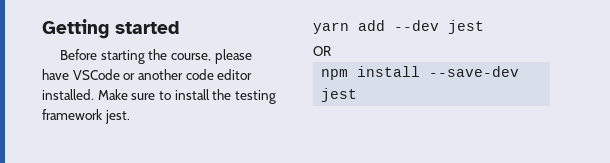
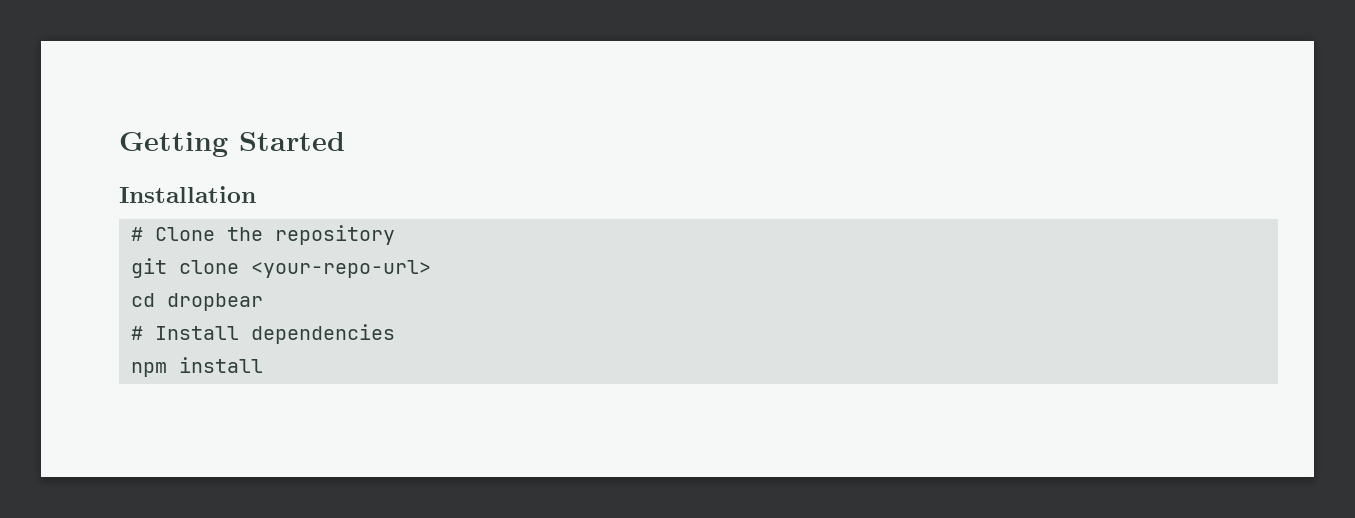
[115,21,179,34] [60,49,252,64] [42,69,253,80] [42,89,276,104] [42,109,130,124] [313,20,484,34] [313,46,331,56] started // Before starting the course, please have VSCode or another code editor installed. Make sure to install the testing framework jest. // yarn add --dev jest // OR -> [239,132,345,151] [119,186,256,203] [131,225,396,245] [131,258,432,278] [131,293,264,311] [131,324,396,344] Started // Installation // # Clone the repository // git clone <your-repo-url> // cd dropbear // # Install dependencies
[429,66,520,77] [321,88,358,102] --save-dev jest -> (264, 365) none

